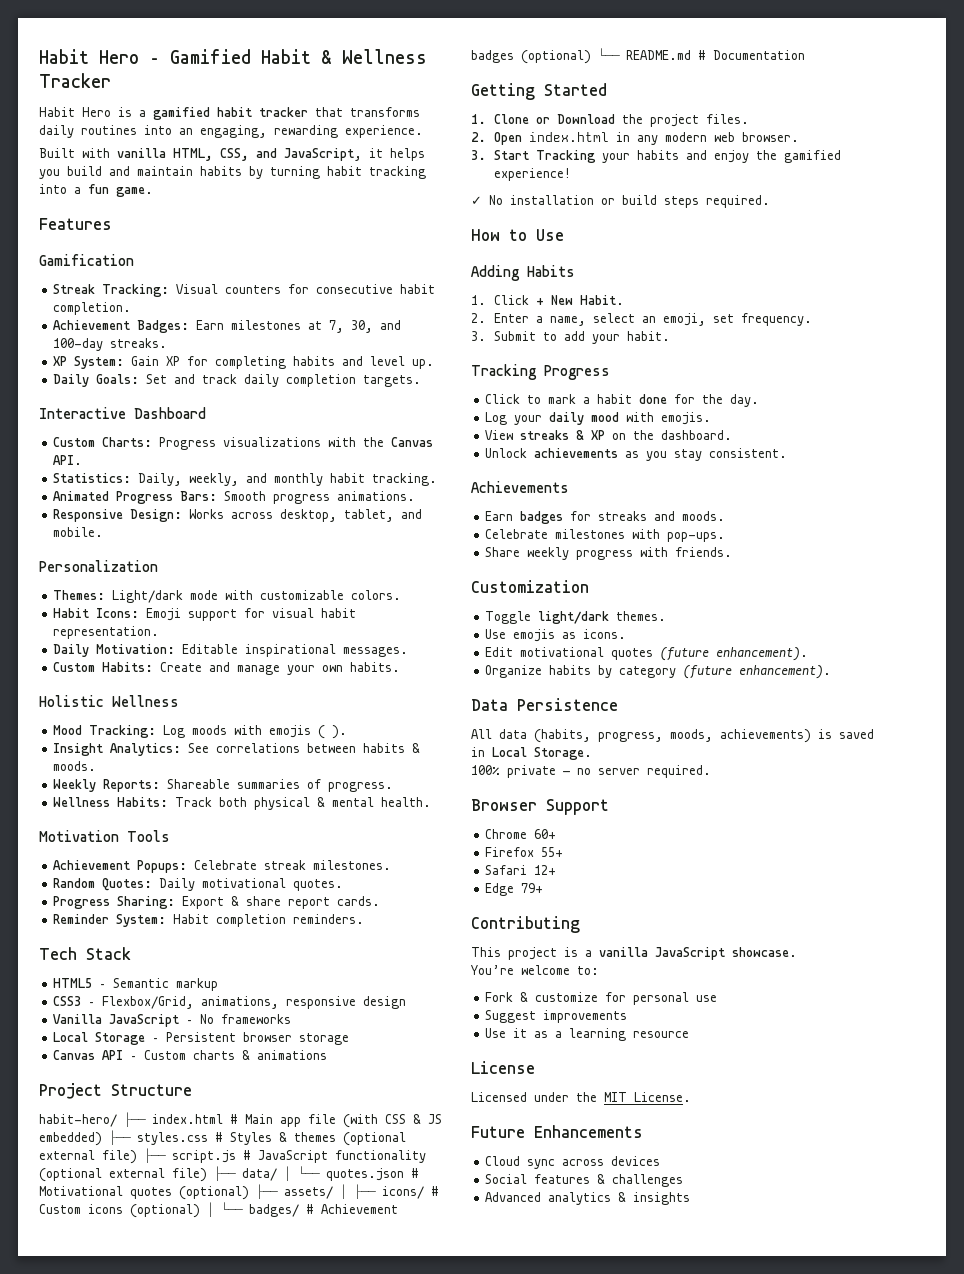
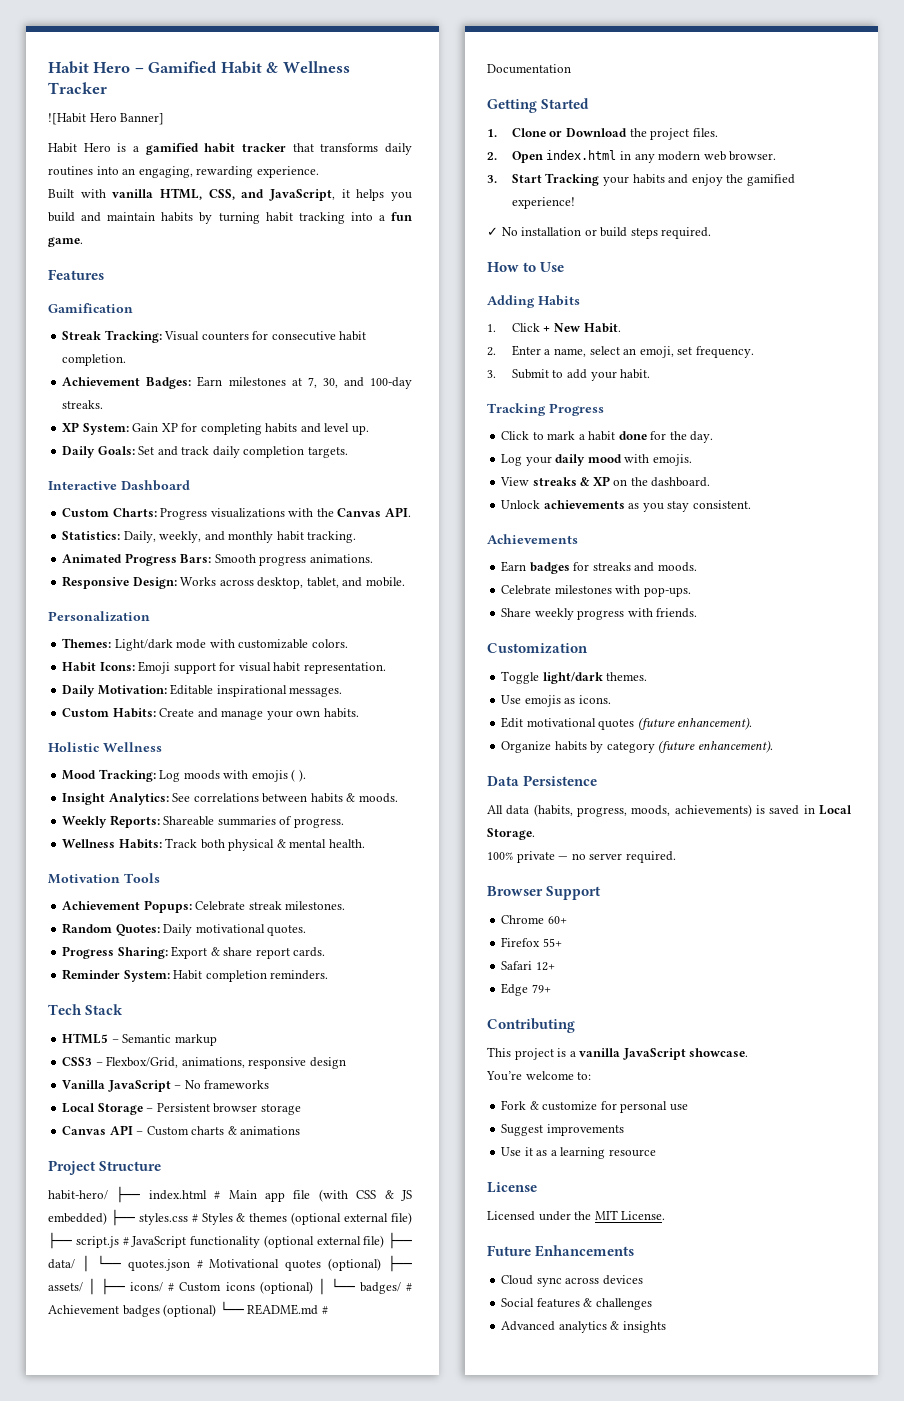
(111, 80) none -> [48,113,165,125] // ![Habit Hero Banner]

